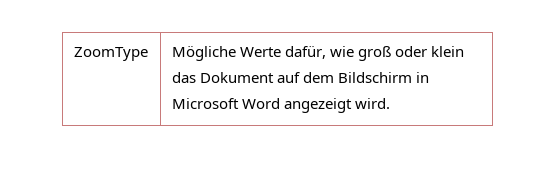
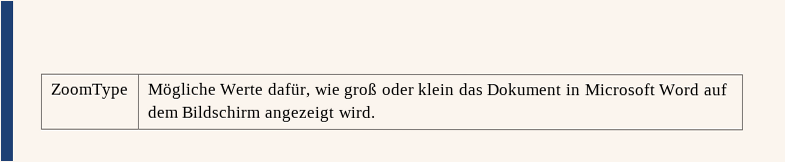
[277,72,430,83] [171,98,281,109] auf dem Bildschirm in Microsoft Word -> [565,83,727,96] [146,105,261,118] in Microsoft Word auf dem Bildschirm

